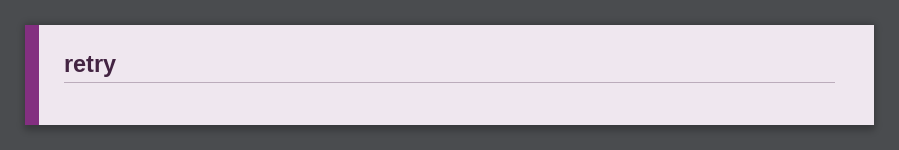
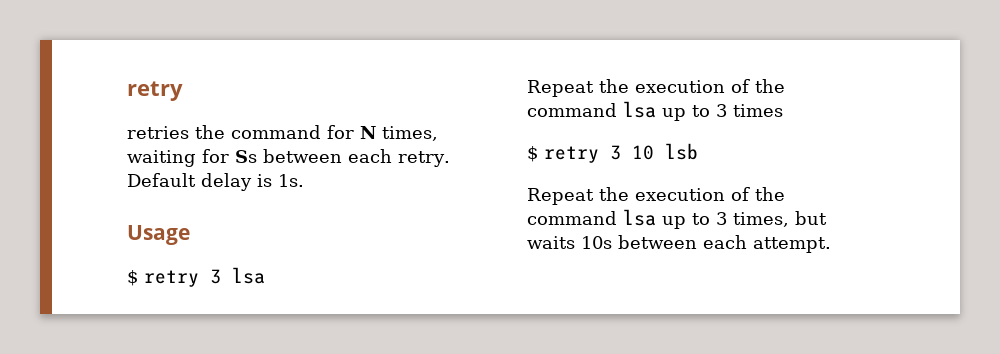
[64,56,116,77] retry -> [127,81,183,101] [127,125,438,141] [127,149,450,167] [127,173,304,191] [127,225,190,245] [127,267,265,287] [527,79,785,97] [527,101,783,121] [527,143,698,163] [527,187,785,205] [527,209,827,229] [527,235,831,253] retry // retries the command for N times, waiting for Ss between each retry. Default delay is 1s. // Usage // $ retry 3 lsa // Repeat the execution of the command lsa up to 3 times // $ retry 3 10 lsb // Repeat the execution of the command lsa up to 3 times, but waits 10s between each attempt.

